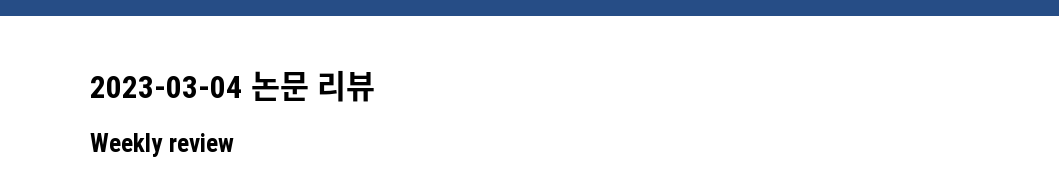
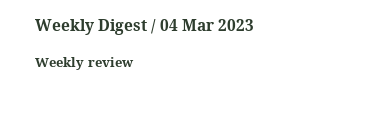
[90,70,376,102] 2023-03-04 논문 리뷰 -> [35,19,254,35] Weekly Digest / 04 Mar 2023

